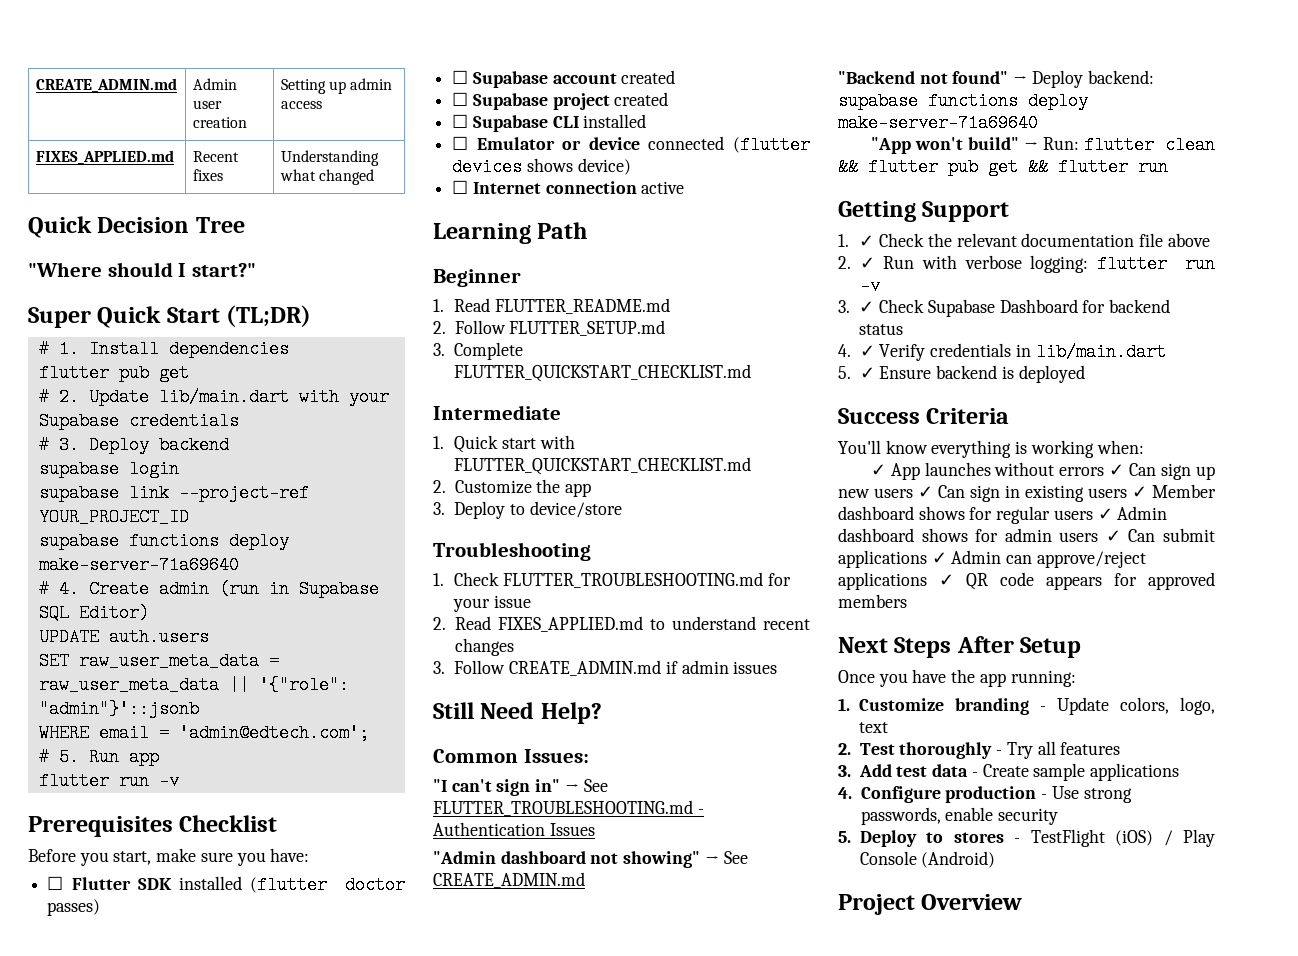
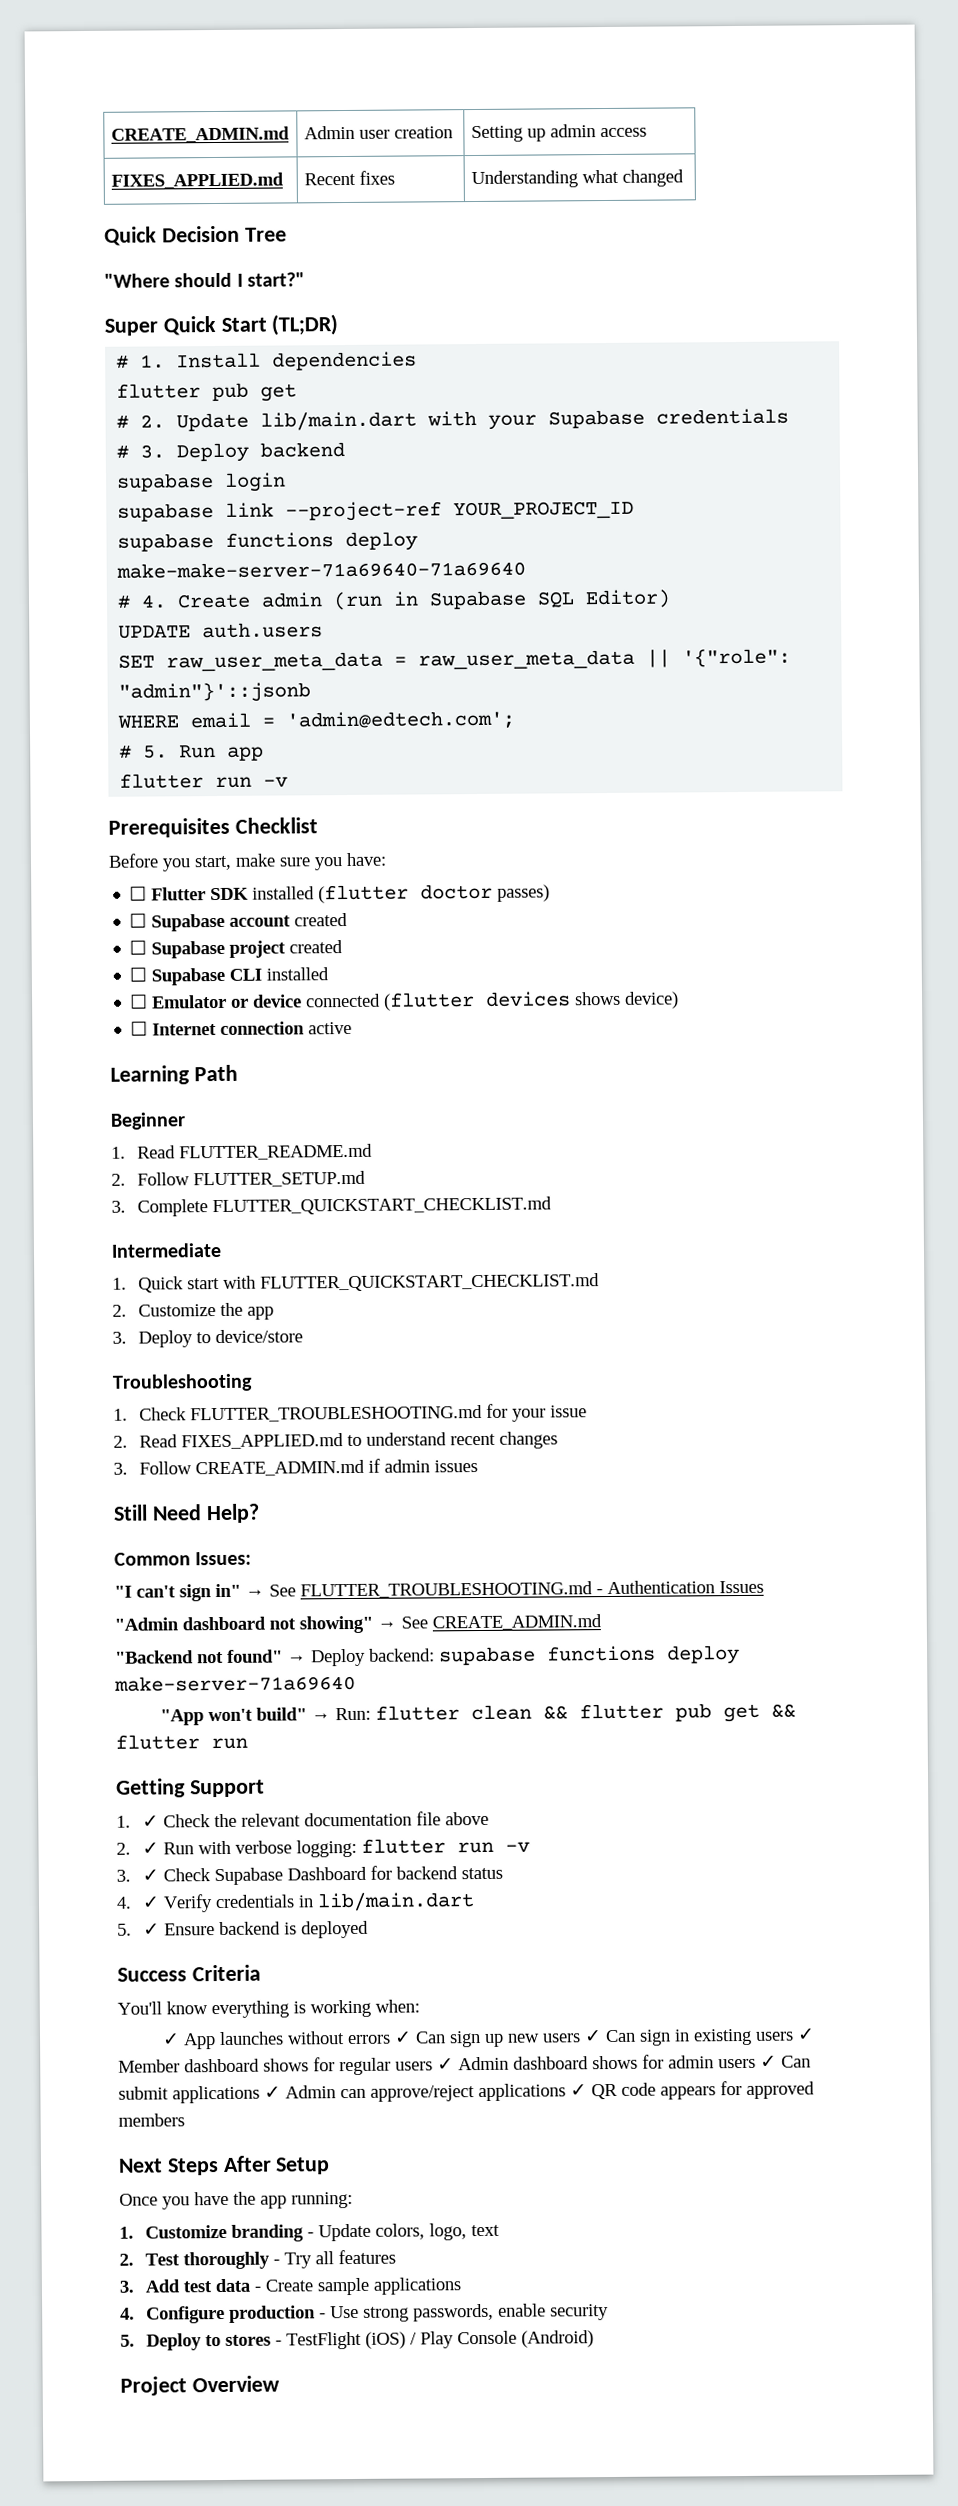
[38,556,239,574] make-server-71a69640 -> [116,560,527,579] make-make-server-71a69640-71a69640

